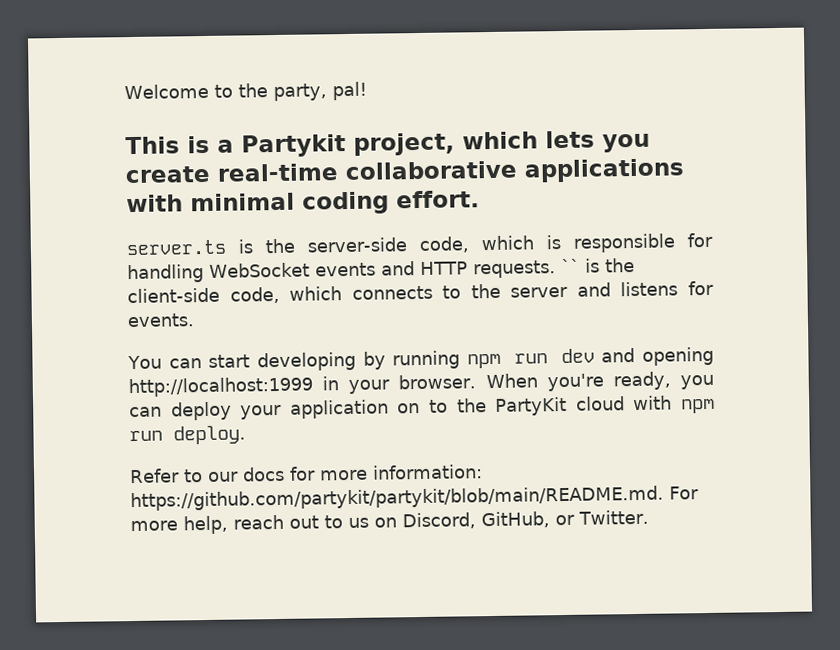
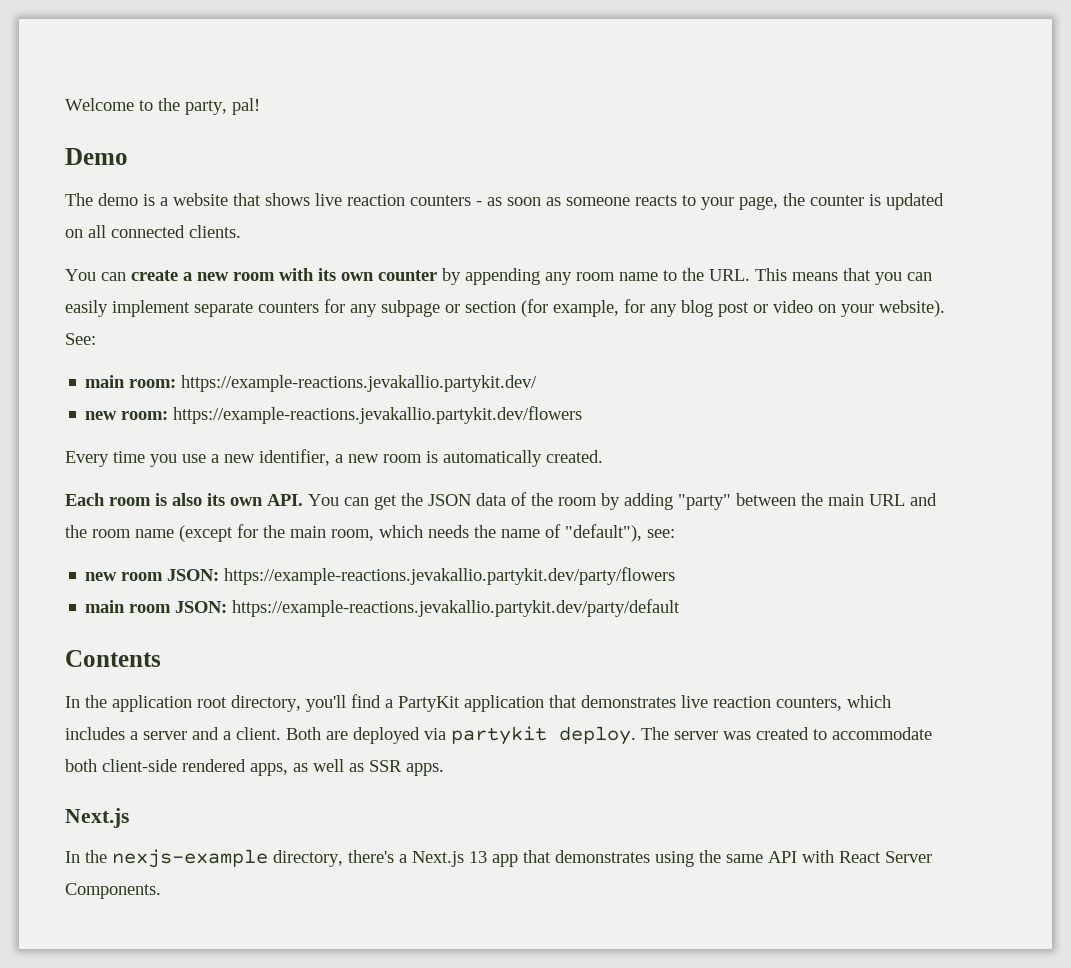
[125,130,650,158] [125,158,685,184] [126,190,480,215] [126,232,713,256] [127,258,635,284] [127,280,714,304] [127,313,194,328] [127,346,715,372] [128,371,714,398] [129,395,715,421] [129,425,246,445] [129,464,483,484] [130,485,699,512] [130,509,649,535] This is a Partykit project, which lets you create real-time collaborative applications with minimal coding effort. // server.ts is the server-side code, which is responsible for handling WebSocket events and HTTP requests. `` is the client-side code, which connects to the server and listens for events. // You can start developing by running npm run dev and opening http://localhost:1999 in your browser. When you're ready, you can deploy your application on to the PartyKit cloud with npm run deploy. // Refer to our docs for more information: https://github.com/partykit/partykit/blob/main/README.md. For more help, reach out to us on Discord, GitHub, or Twitter. -> [65,148,128,165] [65,193,944,210] [65,225,241,238] [65,268,932,285] [65,299,945,317] [65,333,96,345] [85,375,538,392] [85,406,583,424] [65,449,603,467] [65,492,937,510] [65,524,675,542] [85,567,676,585] [85,599,681,617] [65,650,161,667] [65,694,891,712] [65,726,932,745] [65,759,444,776] [65,808,129,828] [65,849,932,868] [65,883,161,899] Demo // The demo is a website that shows live reaction counters - as soon as someone reacts to your page, the counter is updated on all connected clients. // You can create a new room with its own counter by appending any room name to the URL. This means that you can easily implement separate counters for any subpage or section (for example, for any blog post or video on your website). See: // main room: https://example-reactions.jevakallio.partykit.dev/ // new room: https://example-reactions.jevakallio.partykit.dev/flowers // Every time you use a new identifier, a new room is automatically created. // Each room is also its own API. You can get the JSON data of the room by adding "party" between the main URL and the room name (except for the main room, which needs the name of "default"), see: // new room JSON: https://example-reactions.jevakallio.partykit.dev/party/flowers // main room JSON: https://example-reactions.jevakallio.partykit.dev/party/default // Contents // In the application root directory, you'll find a PartyKit application that demonstrates live reaction counters, which includes a server and a client. Both are deployed via partykit deploy. The server was created to accommodate both client-side rendered apps, as well as SSR apps. // Next.js // In the nexjs-example directory, there's a Next.js 13 app that demonstrates using the same API with React Server Components.

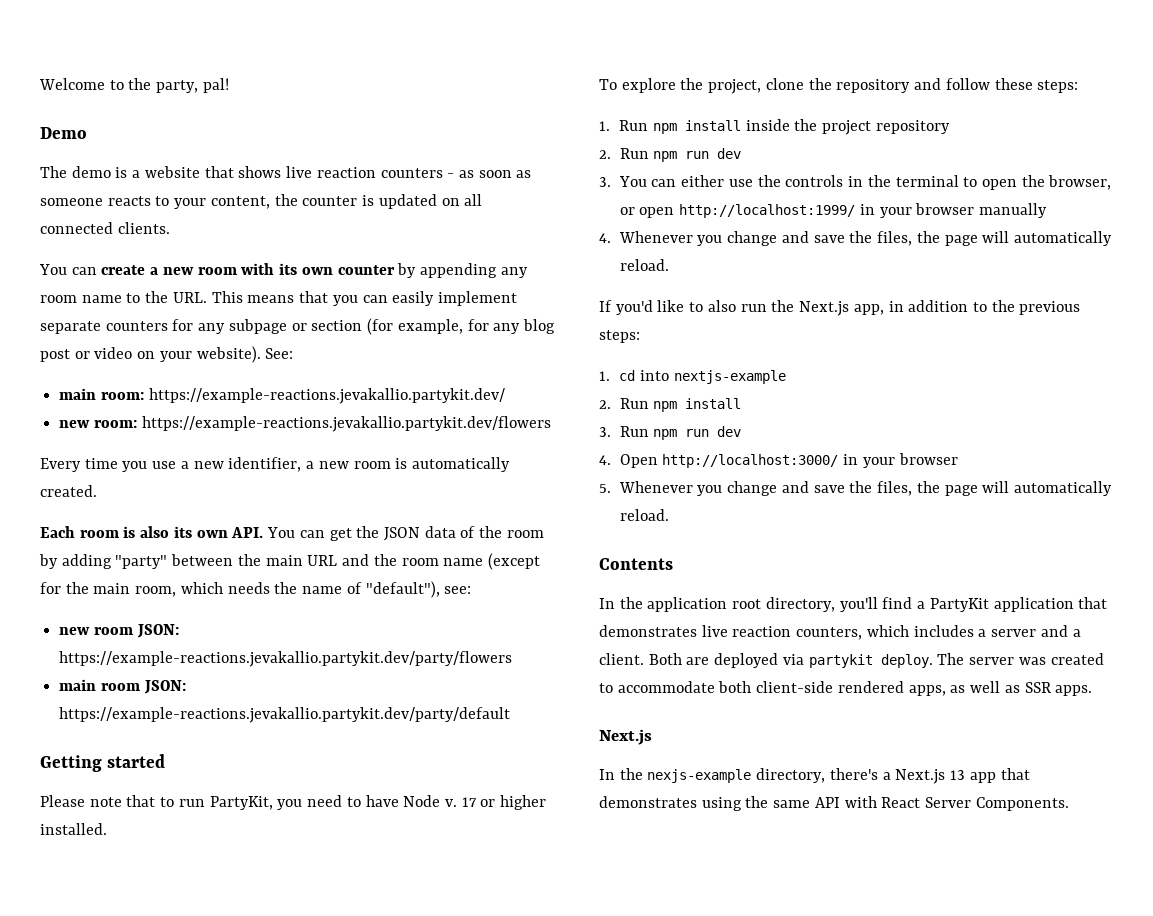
[739,196,778,210] page, -> [210,196,270,209] content,
(681, 608) none -> [40,754,166,772] [40,795,547,810] [40,823,107,835] [599,78,1079,94] [599,119,950,135] [599,148,742,162] [599,175,1112,190] [619,203,1048,218] [599,231,1112,246] [619,259,669,271] [599,300,1081,316] [599,330,640,343] [599,370,786,384] [599,398,742,412] [599,426,742,440] [599,453,958,468] [599,481,1112,496] [619,509,669,521] // Getting started // Please note that to run PartyKit, you need to have Node v. 17 or higher installed. // To explore the project, clone the repository and follow these steps: // 1. Run npm install inside the project repository // 2. Run npm run dev // 3. You can either use the controls in the terminal to open the browser, or open http://localhost:1999/ in your browser manually // 4. Whenever you change and save the files, the page will automatically reload. // If you'd like to also run the Next.js app, in addition to the previous steps: // 1. cd into nextjs-example // 2. Run npm install // 3. Run npm run dev // 4. Open http://localhost:3000/ in your browser // 5. Whenever you change and save the files, the page will automatically reload.

